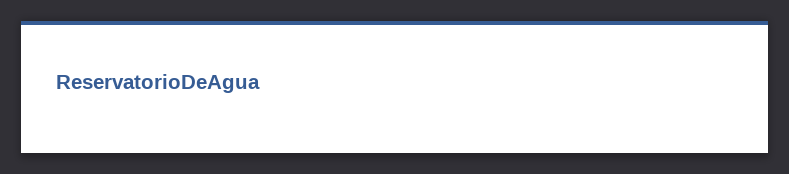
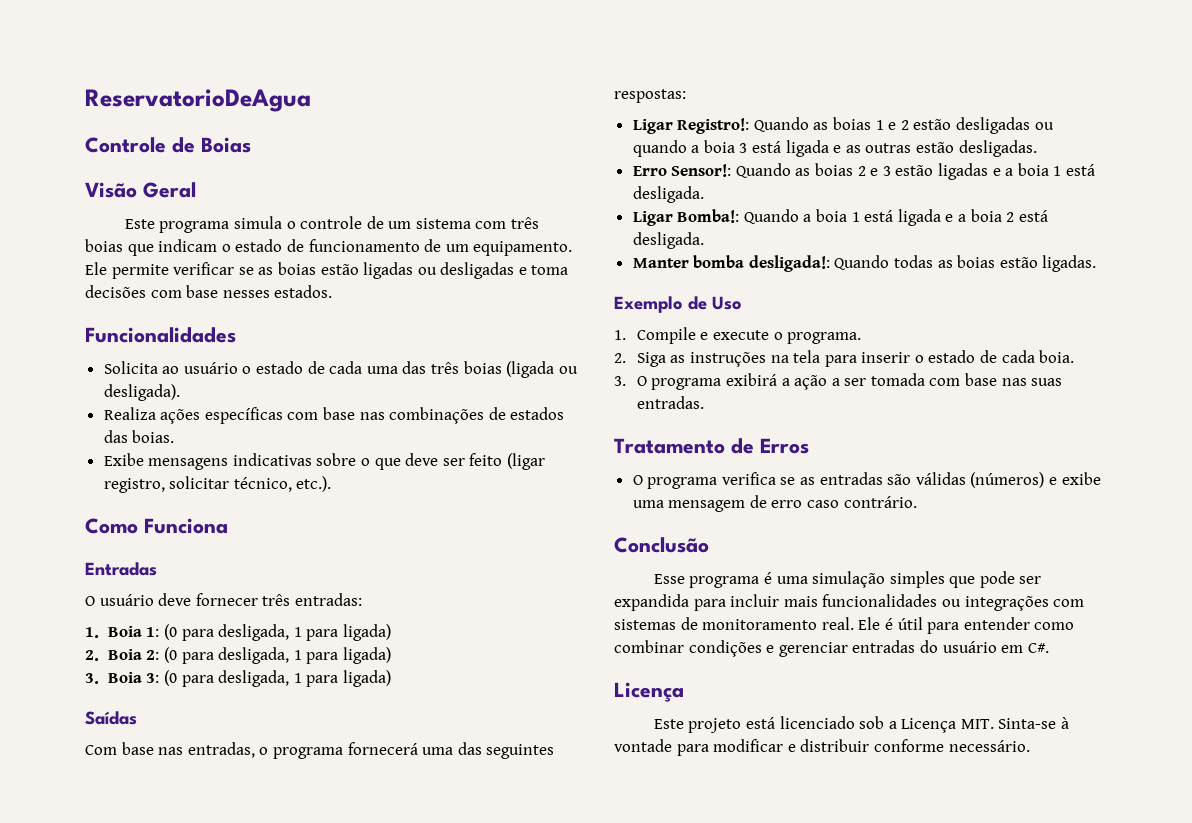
(260, 83) none -> [85,137,251,153] [85,182,196,198] [124,216,540,233] [85,239,573,256] [85,262,569,279] [85,285,333,298] [85,327,236,343] [103,361,578,378] [103,384,180,401] [103,407,565,424] [103,430,175,443] [103,453,546,470] [103,476,332,493] [85,518,228,534] [85,562,157,576] [85,593,362,606] [85,624,391,641] [85,647,391,664] [85,670,391,687] [85,711,137,725] [85,742,555,759] [614,89,686,103] [632,117,1054,134] [632,140,1037,157] [632,163,1095,180] [632,186,704,203] [632,209,1048,226] [632,232,704,249] [632,255,1097,272] [614,296,742,313] [614,327,862,344] [614,350,1075,367] [614,373,1063,390] [636,396,704,409] [614,438,809,454] [632,472,1101,489] [632,495,917,512] [614,537,709,553] [653,571,1042,588] [614,594,1085,611] [614,617,1075,634] [614,640,1049,657] [614,682,684,702] [653,716,1070,733] [614,739,1030,756] // Controle de Boias // Visão Geral // Este programa simula o controle de um sistema com três boias que indicam o estado de funcionamento de um equipamento. Ele permite verificar se as boias estão ligadas ou desligadas e toma decisões com base nesses estados. // Funcionalidades // Solicita ao usuário o estado de cada uma das três boias (ligada ou desligada). // Realiza ações específicas com base nas combinações de estados das boias. // Exibe mensagens indicativas sobre o que deve ser feito (ligar registro, solicitar técnico, etc.). // Como Funciona // Entradas // O usuário deve fornecer três entradas: // 1. Boia 1: (0 para desligada, 1 para ligada) // 2. Boia 2: (0 para desligada, 1 para ligada) // 3. Boia 3: (0 para desligada, 1 para ligada) // Saídas // Com base nas entradas, o programa fornecerá uma das seguintes respostas: // Ligar Registro!: Quando as boias 1 e 2 estão desligadas ou quando a boia 3 está ligada e as outras estão desligadas. // Erro Sensor!: Quando as boias 2 e 3 estão ligadas e a boia 1 está desligada. // Ligar Bomba!: Quando a boia 1 está ligada e a boia 2 está desligada. // Manter bomba desligada!: Quando todas as boias estão ligadas. // Exemplo de Uso // 1. Compile e execute o programa. // 2. Siga as instruções na tela para inserir o estado de cada boia. // 3. O programa exibirá a ação a ser tomada com base nas suas entradas. // Tratamento de Erros // O programa verifica se as entradas são válidas (números) e exibe uma mensagem de erro caso contrário. // Conclusão // Esse programa é uma simulação simples que pode ser expandida para incluir mais funcionalidades ou integrações com sistemas de monitoramento real. Ele é útil para entender como combinar condições e gerenciar entradas do usuário em C#. // Licença // Este projeto está licenciado sob a Licença MIT. Sinta-se à vontade para modificar e distribuir conforme necessário.

